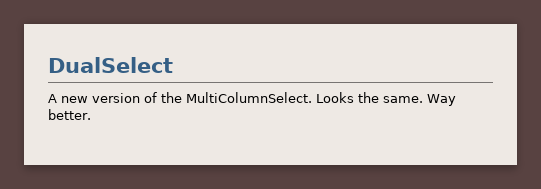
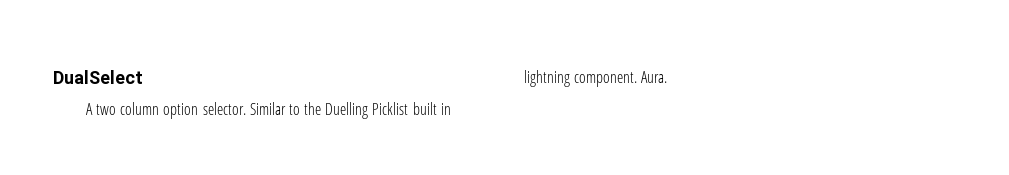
[61,92,456,106] [48,109,91,120] new version of the MultiColumnSelect. Looks the same. Way better. -> [95,102,451,119] [524,70,668,87] two column option selector. Similar to the Duelling Picklist built in lightning component. Aura.

